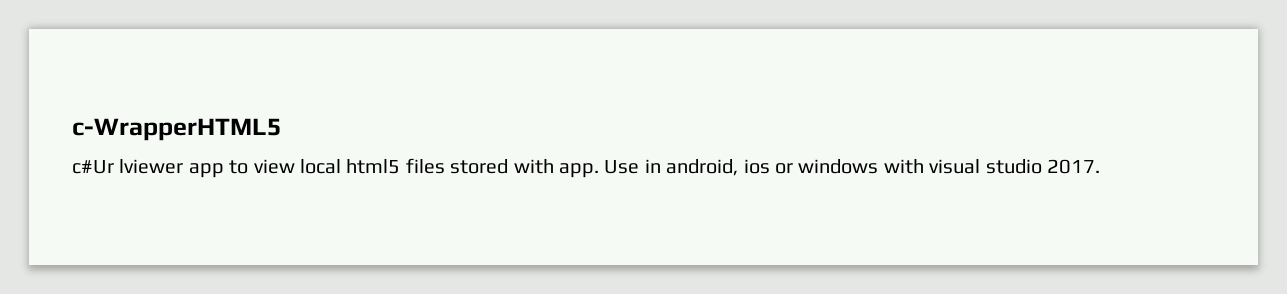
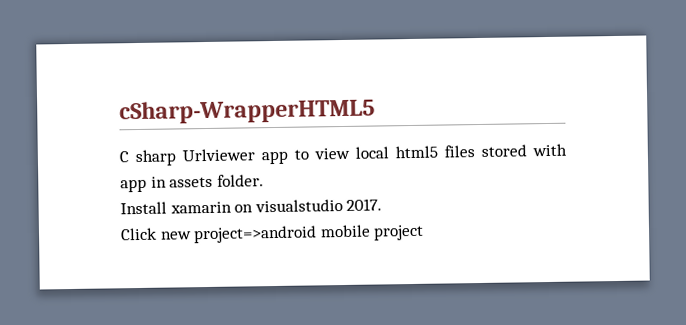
[72,118,282,141] [72,159,184,174] c-WrapperHTML5 // c#Ur lviewer -> [119,98,375,125] [119,148,255,167] cSharp-WrapperHTML5 // C sharp Urlviewer
[558,159,1100,178] app. Use in android, ios or windows with visual studio 2017. -> [120,174,264,193] [120,198,383,215] [120,224,425,244] app in assets folder. // Install xamarin on visualstudio 2017. // Click new project=>android mobile project

